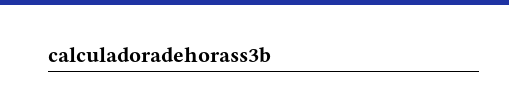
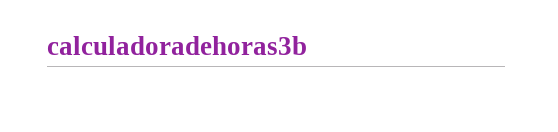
[48,47,271,63] calculadoradehorass3b -> [47,36,307,55] calculadoradehoras3b

